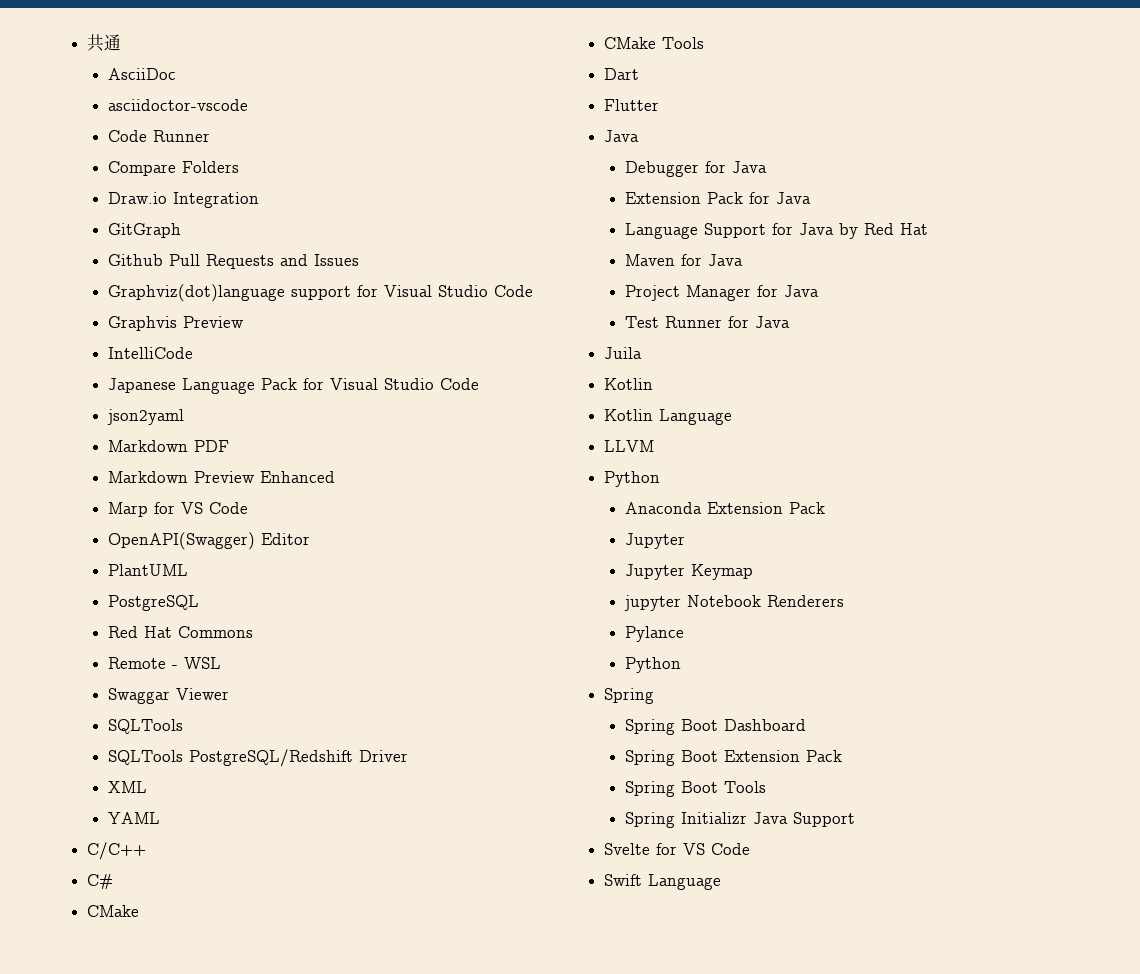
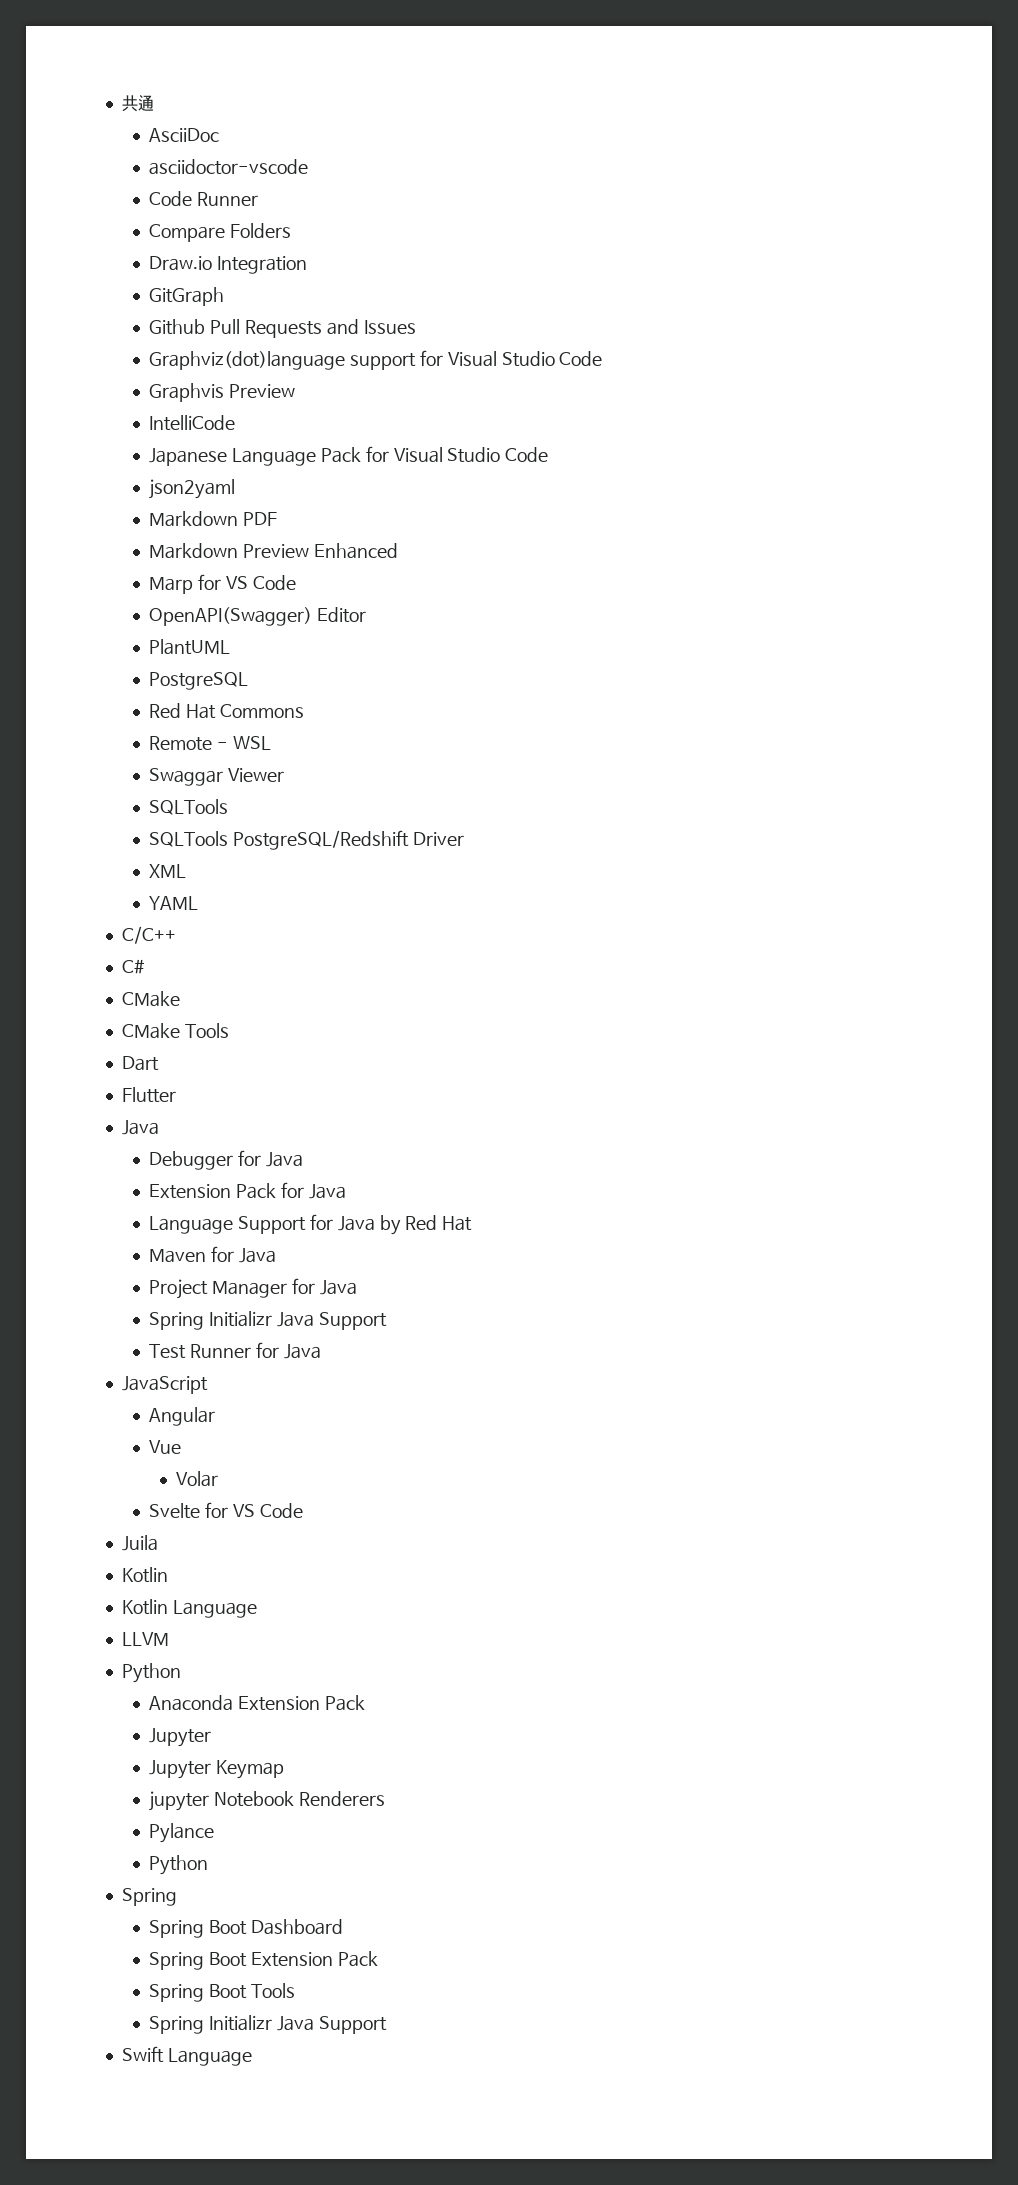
(820, 291) none -> [149,1311,387,1330] // Spring Initializr Java Support
(791, 322) none -> [121,1376,208,1394] [149,1407,216,1426] [149,1440,182,1454] [176,1471,219,1487] [149,1502,303,1519] // JavaScript // Angular // Vue // Volar // Svelte for VS Code
[604,843,751,855] // Svelte for VS Code -> (387, 2025) none

